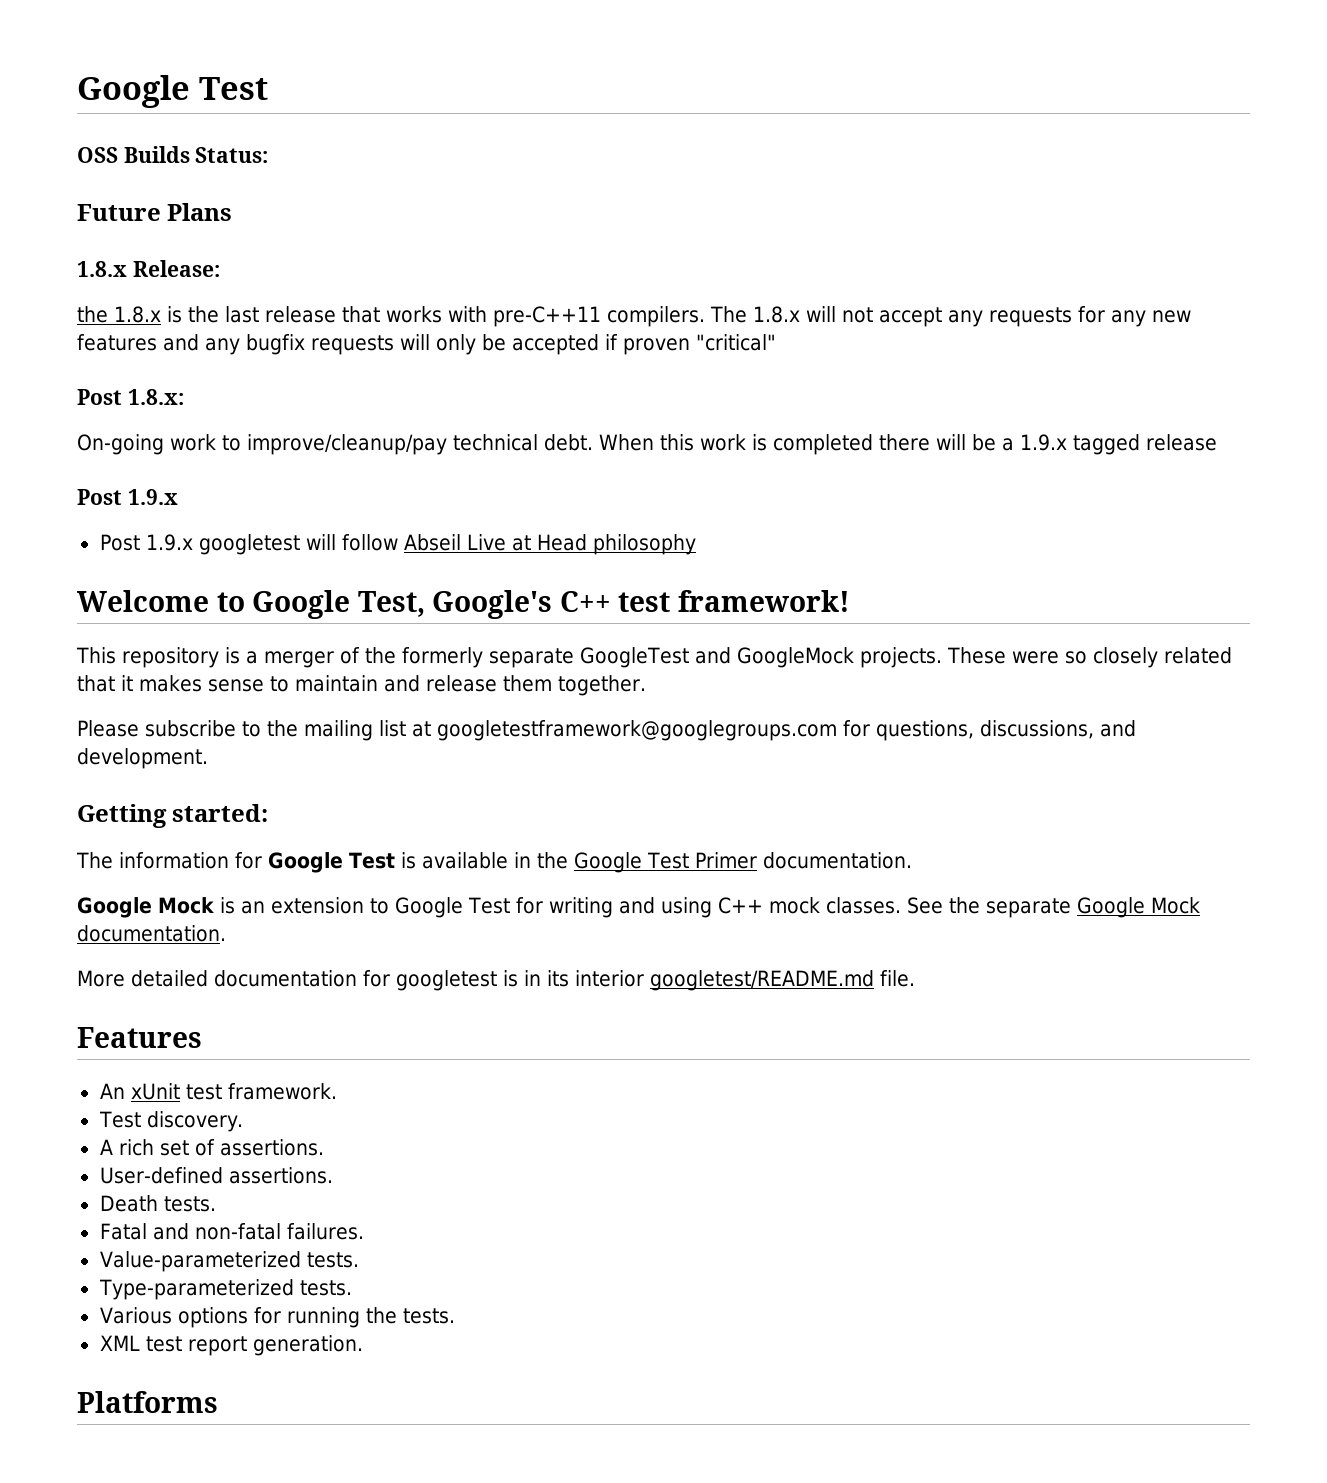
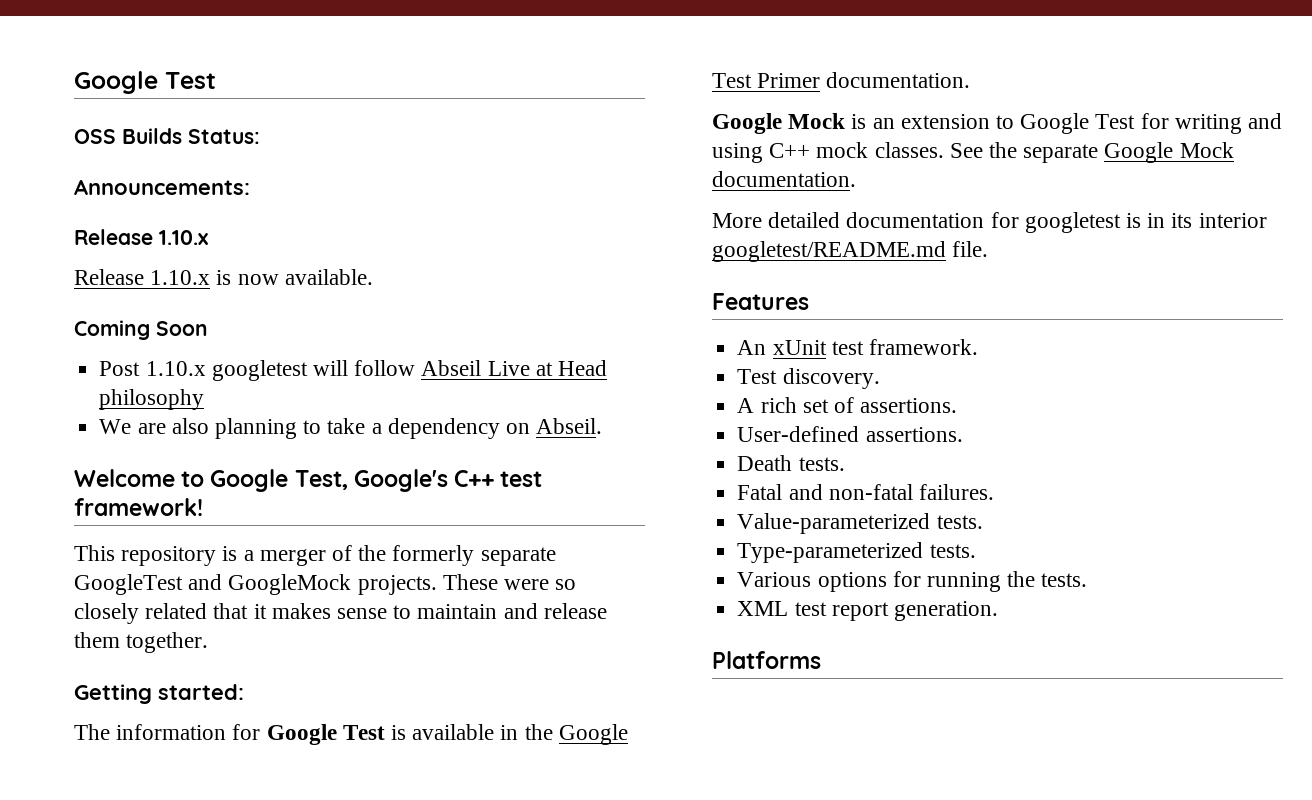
[77,203,233,221] [77,260,220,277] [77,306,1191,327] [77,334,776,355] [77,389,184,405] [77,434,1217,455] [77,489,178,505] [99,534,193,551] Future Plans // 1.8.x Release: // the 1.8.x is the last release that works with pre-C++11 compilers. The 1.8.x will not accept any requests for any new features and any bugfix requests will only be accepted if proven "critical" // Post 1.8.x: // On-going work to improve/cleanup/pay technical debt. When this work is completed there will be a 1.9.x tagged release // Post 1.9.x // Post 1.9.x -> [74,179,250,195] [74,229,208,245] [74,269,373,285] [74,320,208,340] [99,361,206,376] Announcements: // Release 1.10.x // Release 1.10.x is now available. // Coming Soon // Post 1.10.x
(696, 544) none -> [99,418,603,439] // We are also planning to take a dependency on Abseil.
[77,720,1136,741] [77,748,208,769] // Please subscribe to the mailing list at googletestframework@googlegroups.com for questions, discussions, and development. -> (209, 642) none

